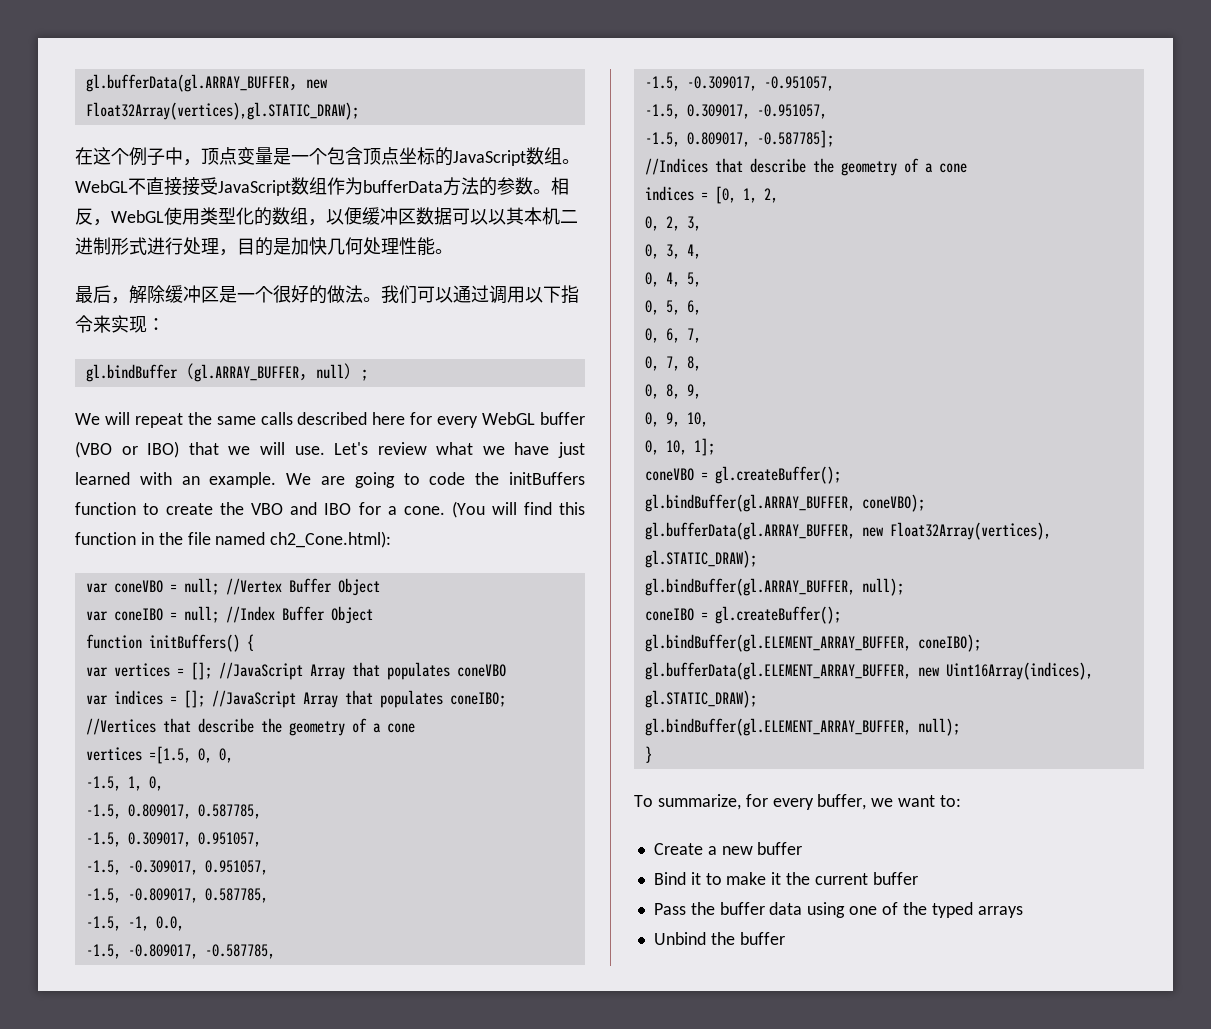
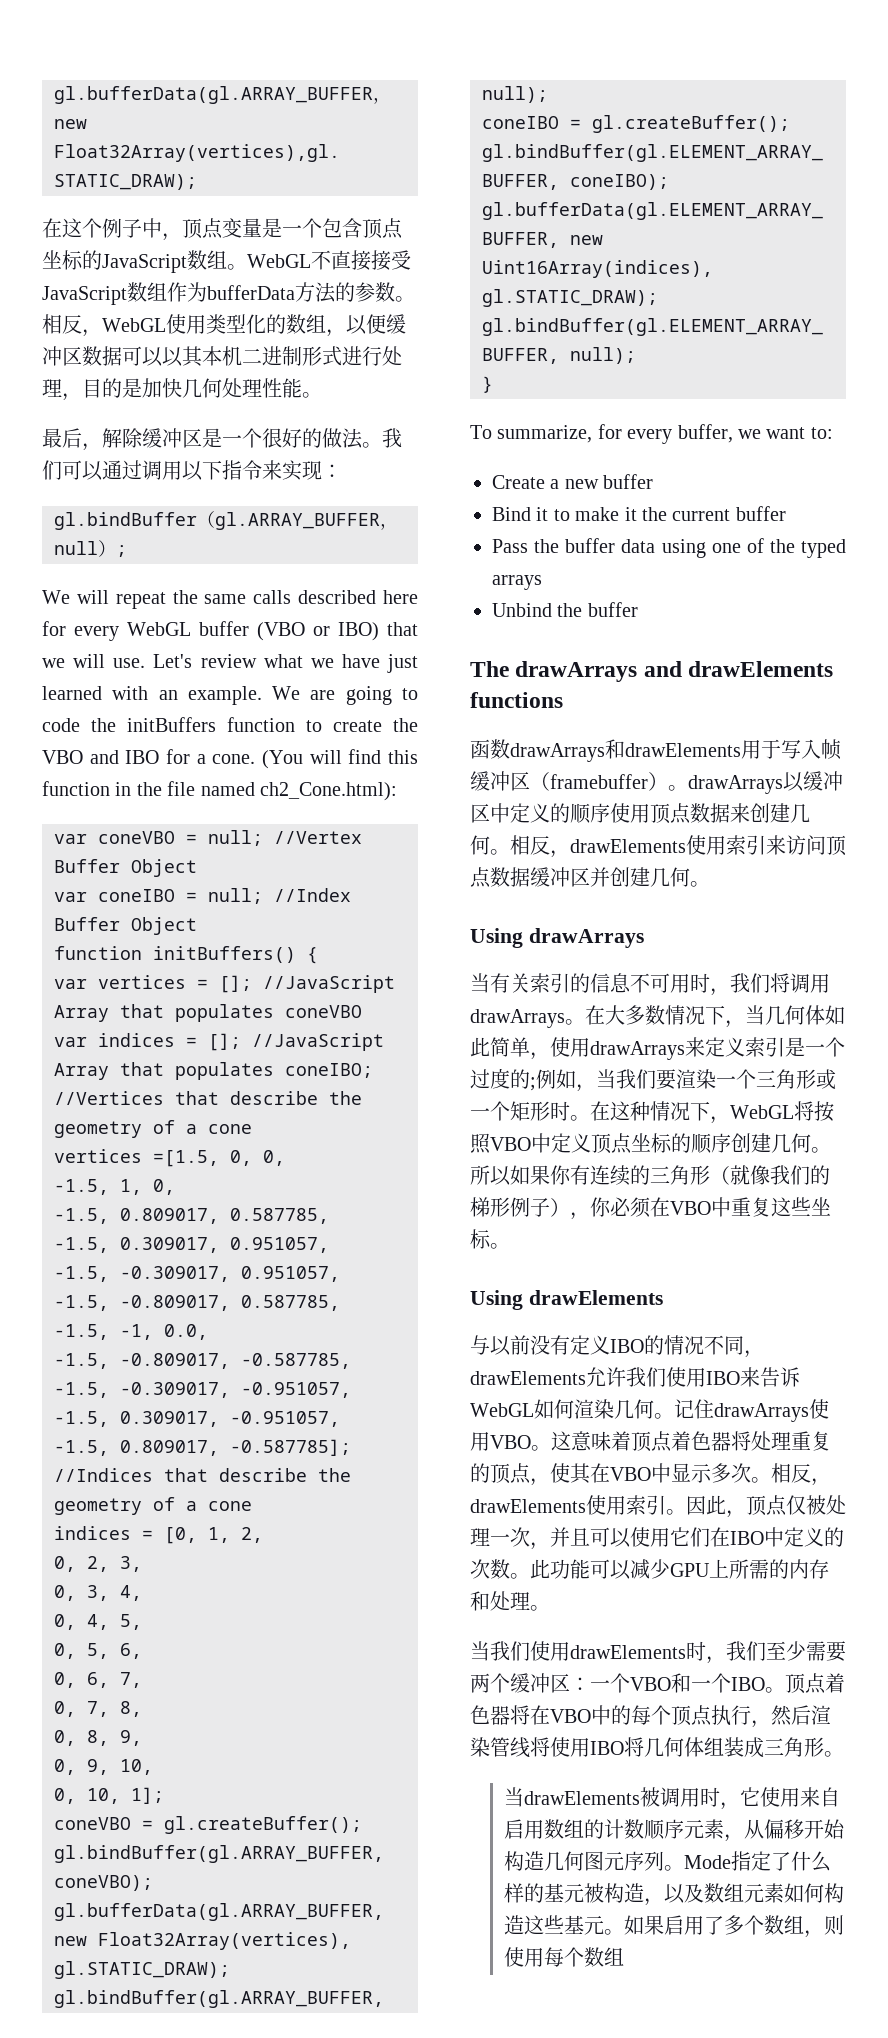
(785, 938) none -> [470,661,834,682] [470,692,563,708] [470,739,842,762] [470,771,843,794] [470,803,810,824] [470,835,847,858] [470,867,710,888] [470,928,644,948] [470,973,830,996] [470,1005,845,1028] [470,1037,845,1060] [470,1068,836,1092] [470,1101,834,1124] [470,1133,831,1154] [470,1165,830,1186] [470,1197,831,1220] [470,1229,510,1249] [470,1290,663,1310] [470,1335,764,1358] [470,1367,800,1387] [470,1399,829,1422] [470,1431,831,1452] [470,1463,831,1486] [470,1495,846,1518] [470,1527,844,1550] [470,1559,829,1580] [470,1591,550,1611] [470,1641,846,1664] [470,1673,845,1694] [470,1705,831,1728] [470,1737,844,1758] [503,1787,840,1810] [503,1819,845,1842] [503,1851,831,1872] [503,1883,844,1906] [503,1915,844,1938] [503,1947,624,1967] // The drawArrays and drawElements functions // 函数drawArrays和drawElements用于写入帧缓冲区（framebuffer）。drawArrays以缓冲区中定义的顺序使用顶点数据来创建几何。相反，drawElements使用索引来访问顶点数据缓冲区并创建几何。 // Using drawArrays // 当有关索引的信息不可用时，我们将调用drawArrays。在大多数情况下，当几何体如此简单，使用drawArrays来定义索引是一个过度的;例如，当我们要渲染一个三角形或一个矩形时。在这种情况下，WebGL将按照VBO中定义顶点坐标的顺序创建几何。所以如果你有连续的三角形（就像我们的梯形例子），你必须在VBO中重复这些坐标。 // Using drawElements // 与以前没有定义IBO的情况不同，drawElements允许我们使用IBO来告诉WebGL如何渲染几何。记住drawArrays使用VBO。这意味着顶点着色器将处理重复的顶点，使其在VBO中显示多次。相反，drawElements使用索引。因此，顶点仅被处理一次，并且可以使用它们在IBO中定义的次数。此功能可以减少GPU上所需的内存和处理。 // 当我们使用drawElements时，我们至少需要两个缓冲区：一个VBO和一个IBO。顶点着色器将在VBO中的每个顶点执行，然后渲染管线将使用IBO将几何体组装成三角形。 // 当drawElements被调用时，它使用来自启用数组的计数顺序元素，从偏移开始构造几何图元序列。Mode指定了什么样的基元被构造，以及数组元素如何构造这些基元。如果启用了多个数组，则使用每个数组

